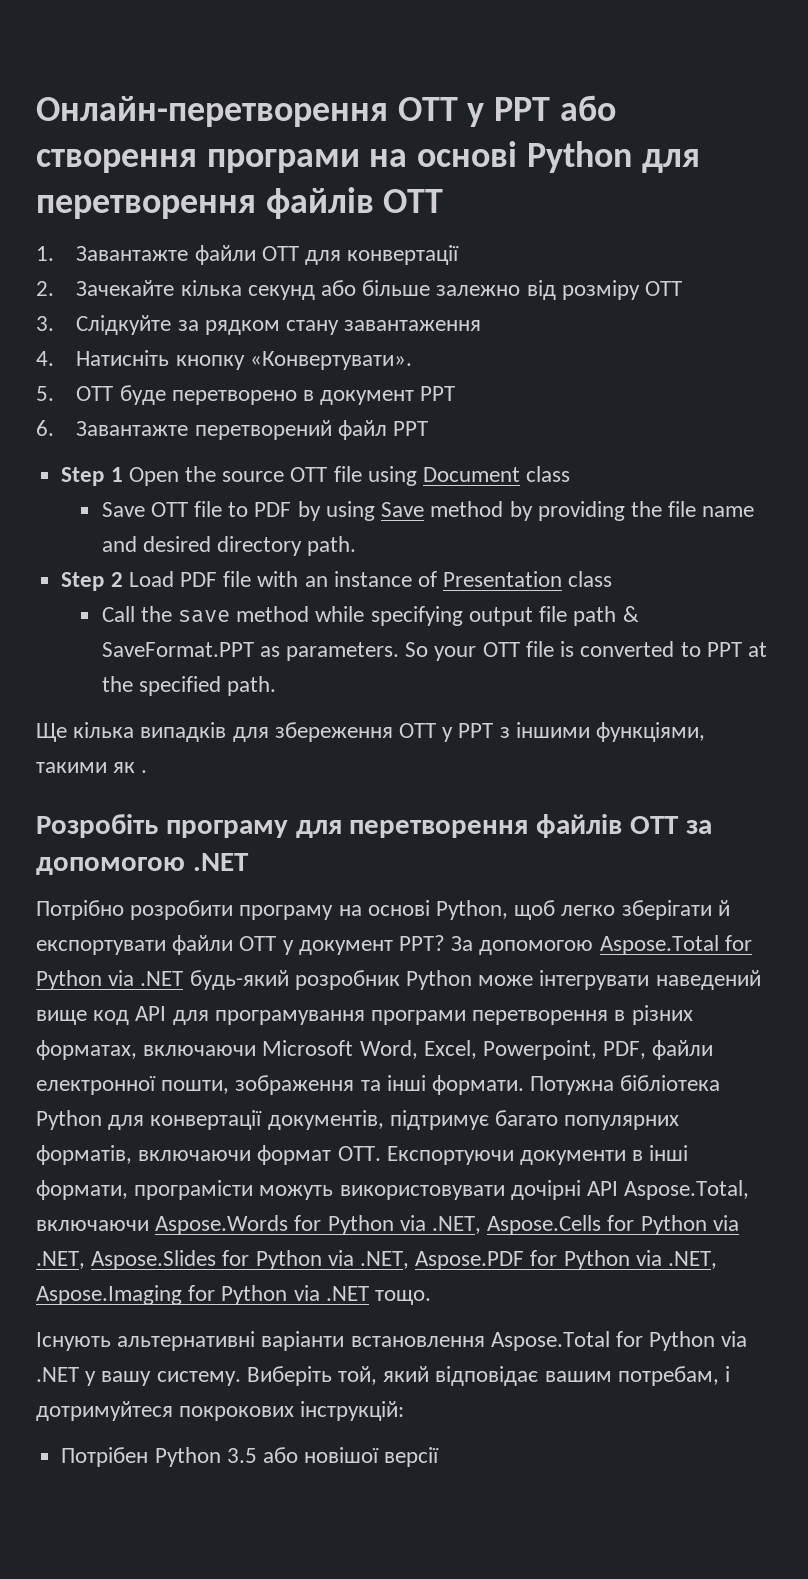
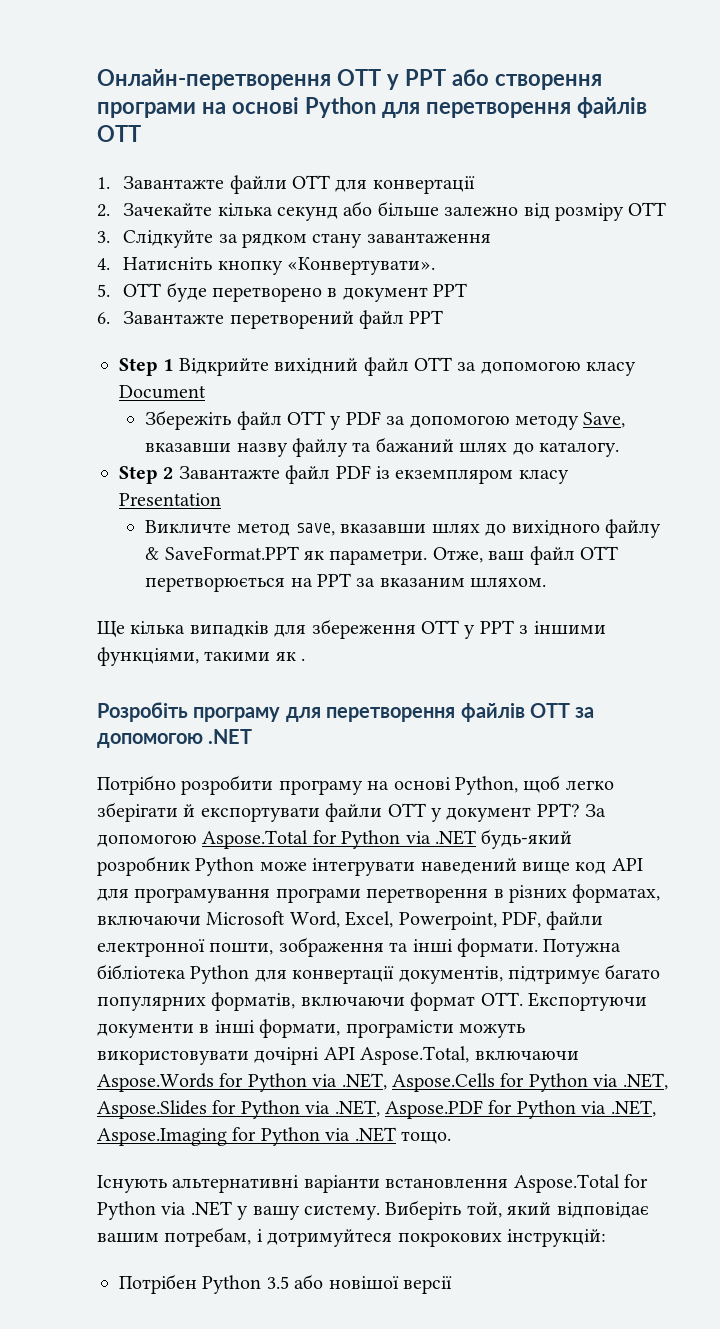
[128,466,571,486] [101,501,755,521] [101,536,357,556] [61,571,613,591] [101,606,639,626] [101,641,767,661] [101,676,277,696] Open the source OTT file using Document class // Save OTT file to PDF by using Save method by providing the file name and desired directory path. // Step 2 Load PDF file with an instance of Presentation class // Call the save method while specifying output file path & SaveFormat.PPT as parameters. So your OTT file is converted to PPT at the specified path. -> [178,357,637,376] [119,385,206,399] [145,410,626,430] [145,437,620,457] [119,465,569,484] [119,493,221,506] [145,519,662,538] [145,546,619,565] [145,573,547,592] Відкрийте вихідний файл OTT за допомогою класу Document // Збережіть файл OTT у PDF за допомогою методу Save, вказавши назву файлу та бажаний шлях до каталогу. // Step 2 Завантажте файл PDF із екземпляром класу Presentation // Викличте метод save, вказавши шлях до вихідного файлу & SaveFormat.PPT як параметри. Отже, ваш файл OTT перетворюється на PPT за вказаним шляхом.

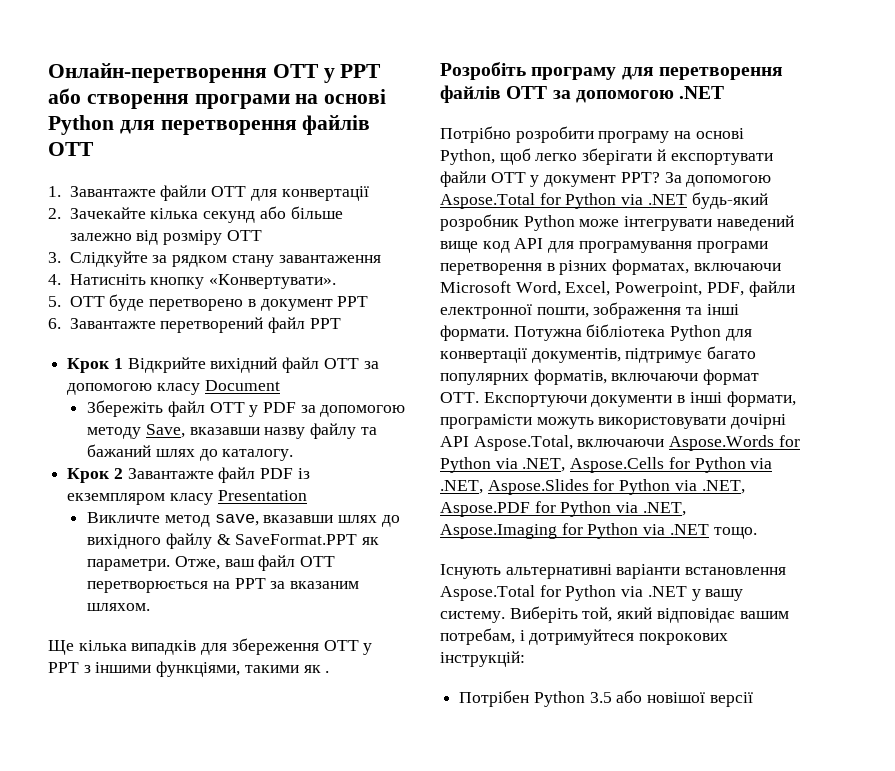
[119,358,158,376] Step -> [67,358,111,373] Крок
[119,466,158,484] Step -> [67,468,111,483] Крок

